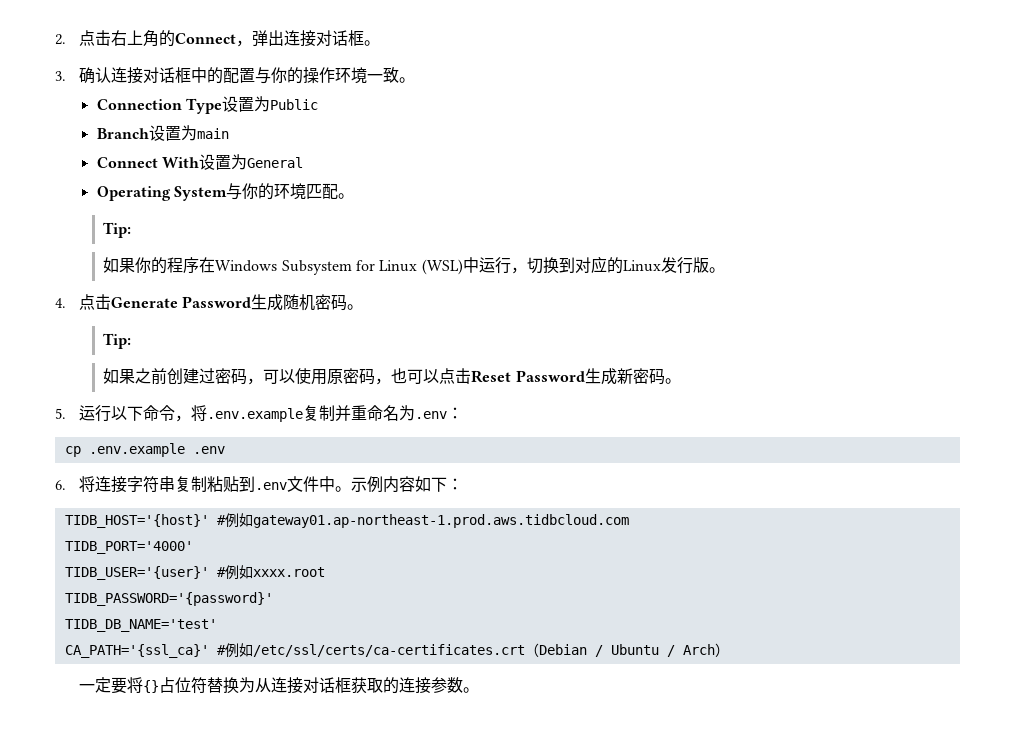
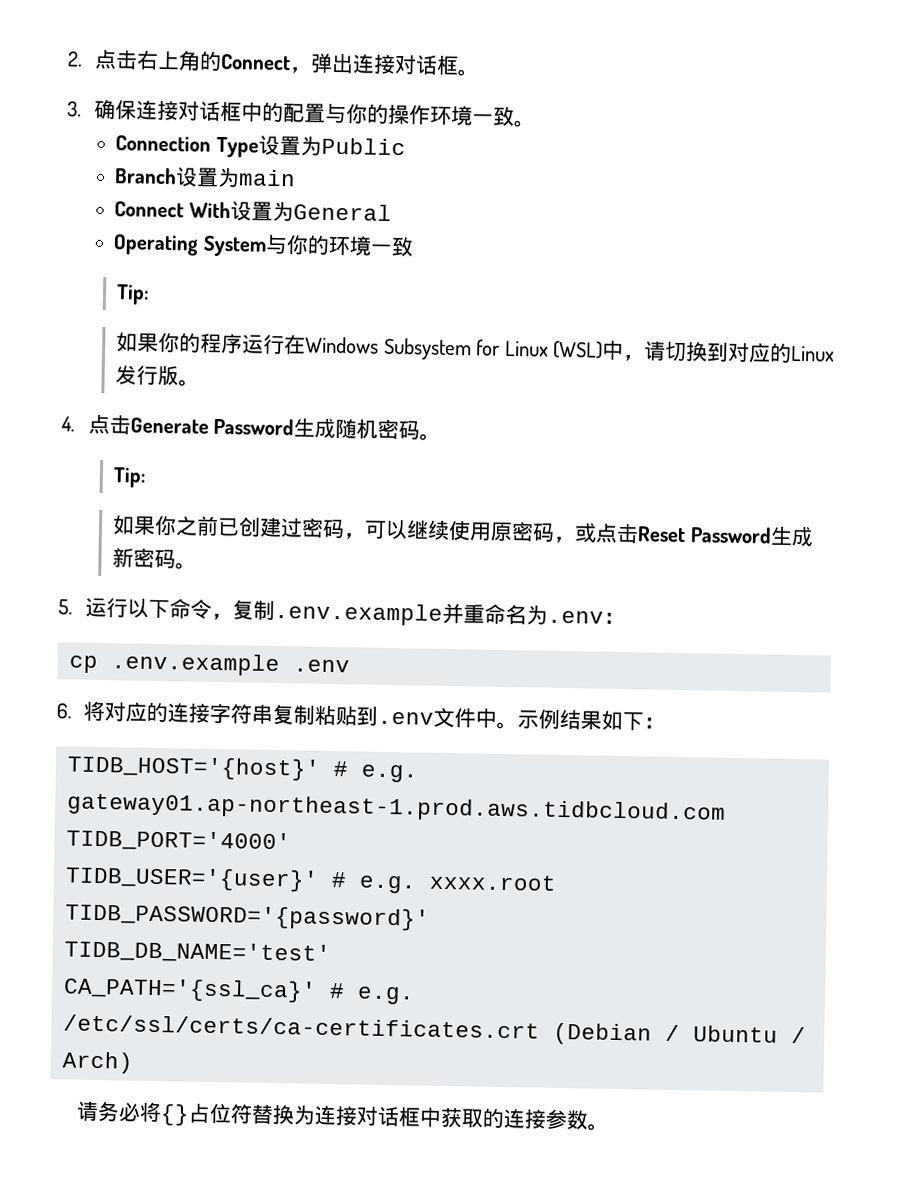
[95,67,112,83] 认 -> [114,100,137,120] 保
[306,183,355,199] 匹配。 -> [369,236,414,257] 一致
(200, 265) none -> [242,334,286,355] 运行
[478,257,527,274] 运行， -> [622,341,667,362] ，请
[135,368,168,385] 之前 -> [154,515,241,537] 你之前已
(296, 376) none -> [406,520,451,541] 继续
[391,368,440,384] 也可以 -> [574,522,598,543] 或
[191,405,336,422] 将.env.example复制 -> [231,599,443,626] 复制.env.example
(96, 484) none -> [103,701,168,723] 对应的
[383,476,416,493] 内容 -> [558,709,602,730] 结果
[224,513,253,528] 例如 -> [361,764,419,783] e.g.
[224,565,253,580] 例如 -> [359,875,418,894] e.g.
[224,643,729,658] [79,677,128,694] 例如/etc/ssl/certs/ca-certificates.crt（Debian / Ubuntu / Arch） // 一定要 -> [357,986,416,1005] [63,1014,807,1046] [62,1051,134,1074] [75,1101,141,1122] e.g. /etc/ssl/certs/ca-certificates.crt (Debian / Ubuntu / Arch) // 请务必
[255,677,352,694] 从连接对话框 -> [313,1104,442,1128] 连接对话框中

